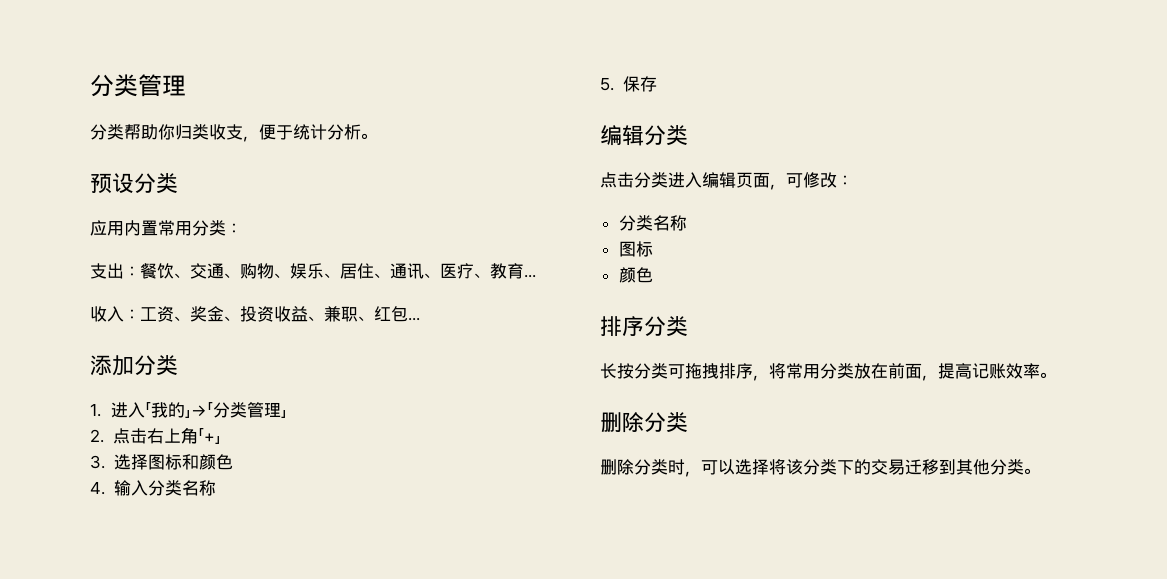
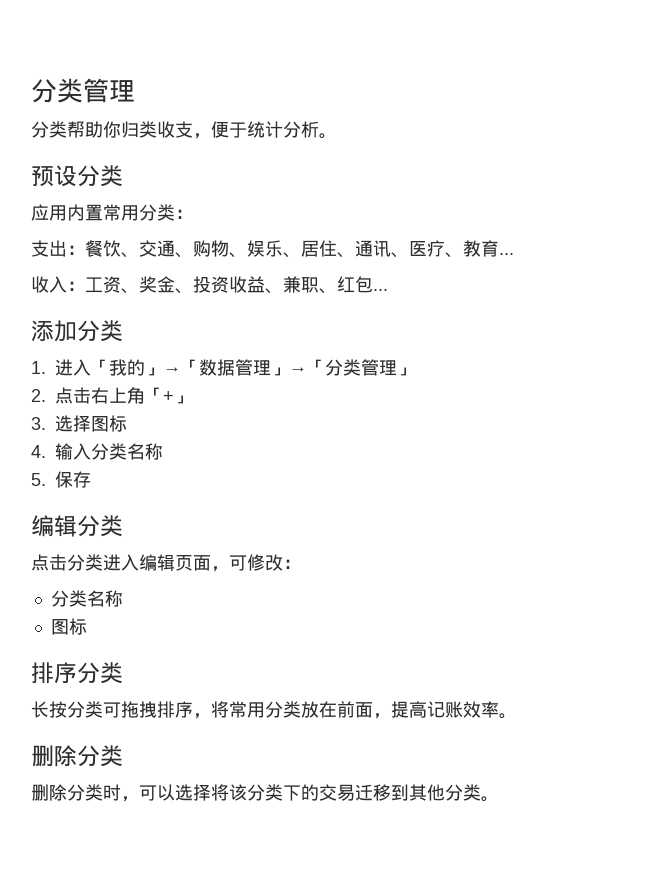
(214, 409) none -> [199,359,325,376] 数据管理」→「
[181,454,233,470] 和颜色 -> (127, 423) none
[618,267,653,283] // 颜色 -> (87, 626) none

